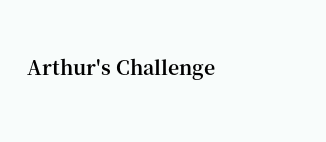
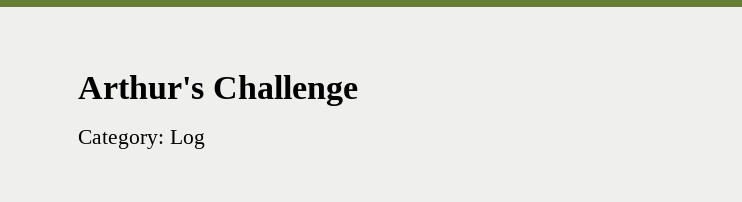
(216, 69) none -> [78,130,205,149] // Category: Log

